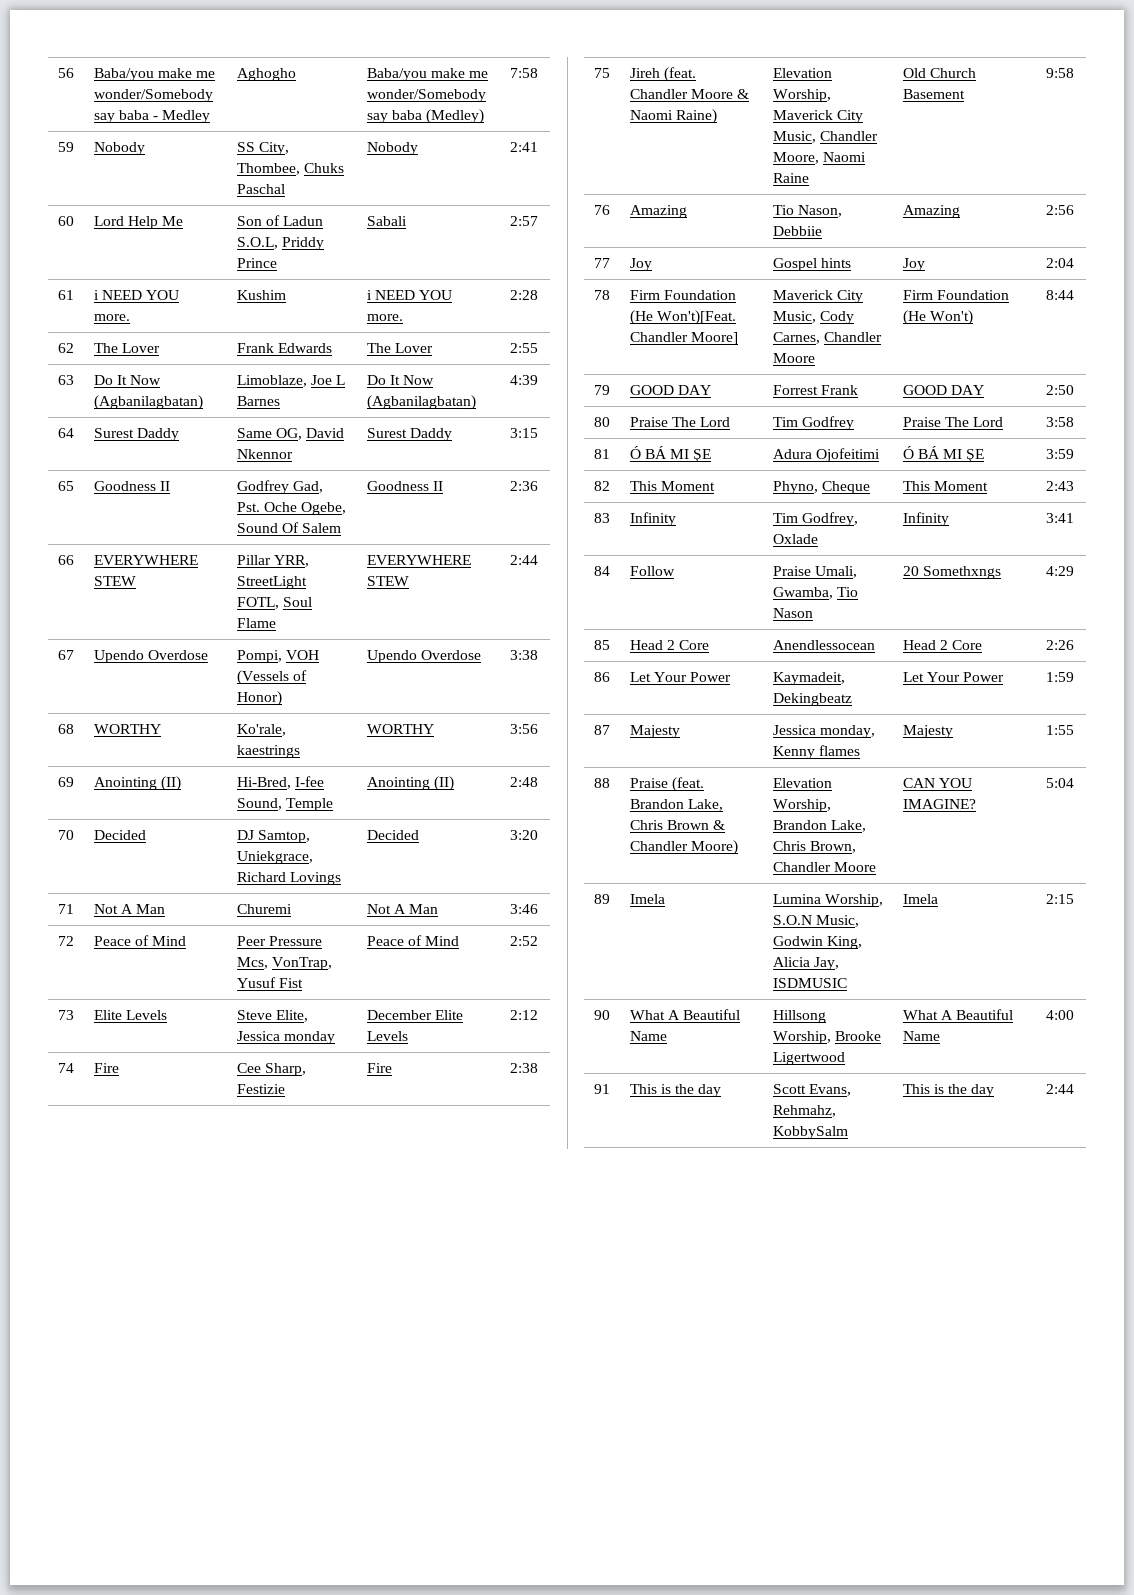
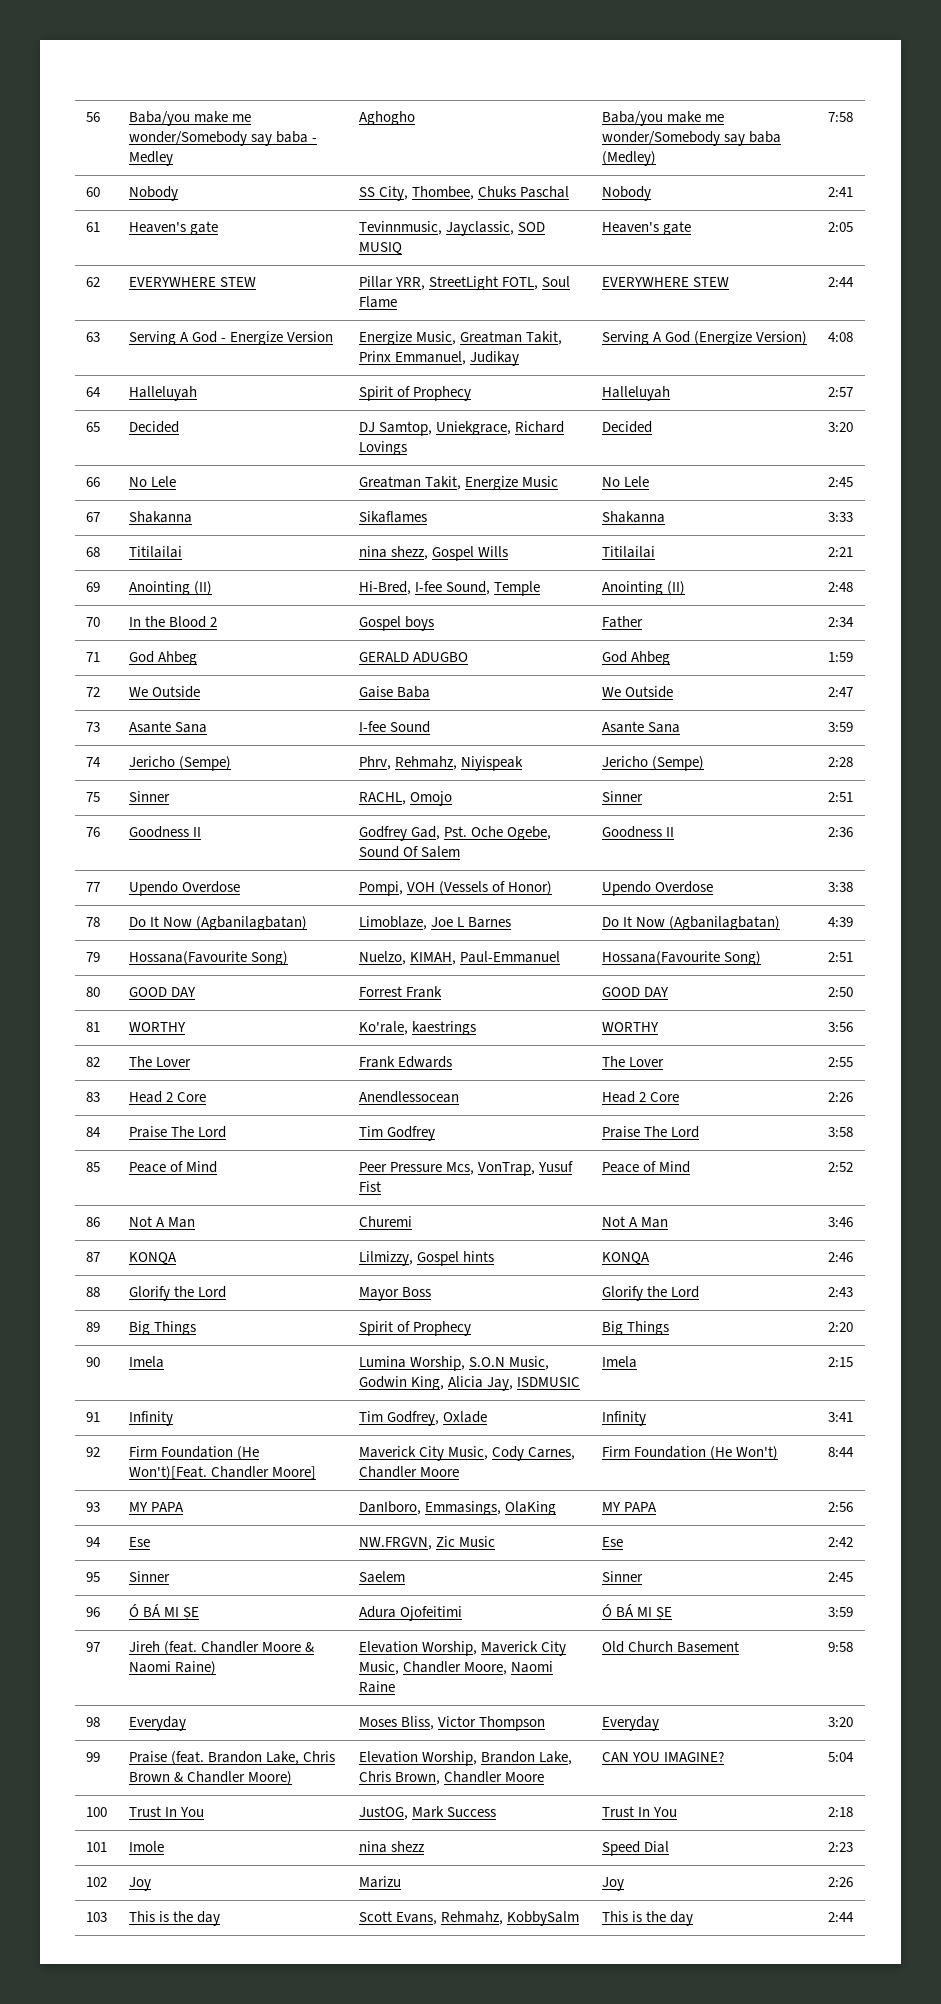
[57,142,74,152] 59 -> [85,187,100,197] 60
[57,216,74,226] [93,216,183,229] [236,215,323,226] [236,237,324,250] [236,258,277,268] [366,216,407,226] [509,216,538,226] [57,290,74,300] [93,290,179,300] [93,314,130,321] [236,290,286,300] [366,290,452,300] [366,314,403,321] [509,290,538,300] [57,343,74,353] [93,343,160,353] [236,343,332,353] [366,343,433,353] [509,343,538,353] [57,375,74,385] 60 | Lord Help Me | Son of Ladun S.O.L, Priddy Prince | Sabali | 2:57 // 61 | i NEED YOU more. | Kushim | i NEED YOU more. | 2:28 // 62 | The Lover | Frank Edwards | The Lover | 2:55 // 63 -> [85,222,100,232] [128,221,218,235] [358,221,545,236] [358,242,402,255] [601,221,691,235] [827,222,853,232] [85,277,100,287] [128,277,256,287] [358,276,570,290] [358,296,397,308] [601,277,729,287] [827,277,854,287] [85,332,100,342] [128,331,333,345] [358,331,562,345] [358,351,519,366] [601,331,807,345] [827,332,853,342] [85,387,101,397] [128,386,197,401] [358,386,471,401] [601,386,670,401] [827,387,853,397] [85,422,100,432] [128,421,179,433] [358,421,564,436] [358,441,407,455] [601,421,652,433] [827,422,853,432] [85,477,100,487] [128,476,176,487] [358,476,558,490] [601,476,649,487] [827,477,853,487] [85,512,100,522] [128,511,192,523] [358,511,427,523] [601,511,665,523] [827,512,853,522] [85,547,100,557] [128,546,182,558] [358,546,508,561] [601,546,655,558] [827,547,853,557] [85,582,100,592] [128,581,212,595] [358,581,540,596] [601,581,685,595] [827,582,853,592] [85,617,100,627] [128,616,217,628] [358,616,434,631] [601,616,643,628] [827,617,854,627] [85,652,100,662] [128,651,197,665] [358,652,468,662] [601,651,670,665] [827,652,853,662] [85,687,100,697] [128,686,200,698] [358,686,430,698] [601,686,673,698] [827,687,853,697] [85,722,100,732] [128,721,207,733] [358,721,430,733] [601,721,680,733] [827,722,853,732] [85,757,101,767] [128,756,231,771] [358,756,523,771] [601,756,704,771] [827,757,853,767] [85,792,100,802] [128,791,170,802] [358,791,452,806] [601,791,643,802] [827,792,853,802] [85,827,100,837] [128,826,201,838] [358,826,551,841] [358,846,460,858] [601,826,674,838] [827,827,853,837] [85,882,100,892] [128,881,240,896] [358,881,552,896] [601,881,713,896] [827,882,853,892] [85,917,100,927] 61 | Heaven's gate | Tevinnmusic, Jayclassic, SOD MUSIQ | Heaven's gate | 2:05 // 62 | EVERYWHERE STEW | Pillar YRR, StreetLight FOTL, Soul Flame | EVERYWHERE STEW | 2:44 // 63 | Serving A God - Energize Version | Energize Music, Greatman Takit, Prinx Emmanuel, Judikay | Serving A God (Energize Version) | 4:08 // 64 | Halleluyah | Spirit of Prophecy | Halleluyah | 2:57 // 65 | Decided | DJ Samtop, Uniekgrace, Richard Lovings | Decided | 3:20 // 66 | No Lele | Greatman Takit, Energize Music | No Lele | 2:45 // 67 | Shakanna | Sikaflames | Shakanna | 3:33 // 68 | Titilailai | nina shezz, Gospel Wills | Titilailai | 2:21 // 69 | Anointing (II) | Hi-Bred, I-fee Sound, Temple | Anointing (II) | 2:48 // 70 | In the Blood 2 | Gospel boys | Father | 2:34 // 71 | God Ahbeg | GERALD ADUGBO | God Ahbeg | 1:59 // 72 | We Outside | Gaise Baba | We Outside | 2:47 // 73 | Asante Sana | I-fee Sound | Asante Sana | 3:59 // 74 | Jericho (Sempe) | Phrv, Rehmahz, Niyispeak | Jericho (Sempe) | 2:28 // 75 | Sinner | RACHL, Omojo | Sinner | 2:51 // 76 | Goodness II | Godfrey Gad, Pst. Oche Ogebe, Sound Of Salem | Goodness II | 2:36 // 77 | Upendo Overdose | Pompi, VOH (Vessels of Honor) | Upendo Overdose | 3:38 // 78
[57,428,74,438] [93,428,179,441] [236,428,344,440] [236,449,293,459] [366,428,452,441] [509,428,538,438] [57,481,74,491] [93,481,170,491] [236,480,323,494] [236,502,346,515] [236,522,341,533] [366,481,443,491] [509,481,538,491] [57,555,74,565] [93,555,198,565] [93,576,136,586] [236,555,309,567] [236,576,307,589] [236,597,312,609] [236,618,276,628] [366,555,471,565] [366,576,409,586] [509,555,538,565] [57,650,74,660] [93,650,208,663] [236,650,319,663] [236,670,307,685] [236,691,282,706] [366,650,481,663] [509,650,538,660] [57,724,74,734] 64 | Surest Daddy | Same OG, David Nkennor | Surest Daddy | 3:15 // 65 | Goodness II | Godfrey Gad, Pst. Oche Ogebe, Sound Of Salem | Goodness II | 2:36 // 66 | EVERYWHERE STEW | Pillar YRR, StreetLight FOTL, Soul Flame | EVERYWHERE STEW | 2:44 // 67 | Upendo Overdose | Pompi, VOH (Vessels of Honor) | Upendo Overdose | 3:38 // 68 -> [85,952,100,962] [128,951,288,965] [358,951,560,965] [601,951,761,965] [827,952,853,962] [85,987,100,997] [128,987,196,997] [358,986,442,998] [601,987,669,997] [827,987,853,997] [85,1022,100,1032] 79 | Hossana(Favourite Song) | Nuelzo, KIMAH, Paul-Emmanuel | Hossana(Favourite Song) | 2:51 // 80 | GOOD DAY | Forrest Frank | GOOD DAY | 2:50 // 81
[57,777,74,787] [93,776,181,791] [236,776,324,789] [236,798,333,811] [366,776,454,791] [509,777,538,787] [57,830,74,840] [93,830,146,840] [236,830,310,843] [236,851,313,864] [236,872,341,885] [366,830,419,840] [509,830,538,840] [57,904,74,914] [93,904,165,914] [236,904,292,914] [366,904,438,914] [509,904,538,914] [57,936,74,946] 69 | Anointing (II) | Hi-Bred, I-fee Sound, Temple | Anointing (II) | 2:48 // 70 | Decided | DJ Samtop, Uniekgrace, Richard Lovings | Decided | 3:20 // 71 | Not A Man | Churemi | Not A Man | 3:46 // 72 -> [85,1057,100,1067] [128,1056,191,1067] [358,1056,452,1068] [601,1056,664,1067] [827,1057,853,1067] [85,1092,100,1102] [128,1091,206,1103] [358,1091,459,1103] [601,1091,679,1103] [827,1092,853,1102] [85,1127,101,1137] [128,1126,226,1138] [358,1126,435,1141] [601,1126,699,1138] [827,1127,853,1137] [85,1162,100,1172] 82 | The Lover | Frank Edwards | The Lover | 2:55 // 83 | Head 2 Core | Anendlessocean | Head 2 Core | 2:26 // 84 | Praise The Lord | Tim Godfrey | Praise The Lord | 3:58 // 85
[57,1010,74,1020] [93,1010,167,1020] [236,1010,308,1022] [236,1031,335,1044] [366,1010,463,1020] [366,1031,408,1041] [509,1010,538,1020] [57,1063,74,1073] [93,1063,119,1073] [236,1063,306,1076] [236,1084,285,1094] [366,1063,392,1073] [509,1063,538,1073] [593,68,610,78] 73 | Elite Levels | Steve Elite, Jessica monday | December Elite Levels | 2:12 // 74 | Fire | Cee Sharp, Festizie | Fire | 2:38 // 75 -> [85,1217,100,1227] [128,1216,195,1228] [358,1216,412,1227] [601,1216,668,1228] [827,1217,853,1227] [85,1252,100,1262] [128,1252,177,1265] [358,1251,494,1266] [601,1252,650,1265] [827,1252,853,1262] [85,1287,100,1297] [128,1286,226,1301] [358,1287,431,1301] [601,1286,699,1301] [827,1287,853,1297] [85,1322,100,1332] [128,1321,196,1335] [358,1321,471,1336] [601,1321,669,1335] [827,1322,853,1332] [85,1357,100,1367] [128,1356,164,1368] [358,1356,549,1371] [358,1376,580,1391] [601,1356,637,1368] [827,1357,853,1367] [85,1412,100,1422] [128,1411,173,1426] [358,1411,487,1426] [601,1411,646,1426] [827,1412,853,1422] [85,1447,100,1457] [128,1446,259,1460] [128,1466,316,1480] [358,1446,575,1461] [358,1466,459,1478] [601,1446,778,1460] [827,1447,854,1457] [85,1502,100,1512] [128,1502,184,1512] [358,1501,556,1515] [601,1502,657,1512] [827,1502,853,1512] [85,1537,101,1547] [128,1537,150,1547] [358,1536,495,1550] [601,1537,623,1547] [827,1537,853,1547] [85,1572,100,1582] [128,1571,170,1582] [358,1571,405,1583] [601,1571,643,1582] [827,1572,853,1582] [85,1607,100,1617] [128,1604,199,1620] [358,1606,462,1621] [601,1604,672,1620] [827,1607,853,1617] [85,1642,100,1652] 86 | Not A Man | Churemi | Not A Man | 3:46 // 87 | KONQA | Lilmizzy, Gospel hints | KONQA | 2:46 // 88 | Glorify the Lord | Mayor Boss | Glorify the Lord | 2:43 // 89 | Big Things | Spirit of Prophecy | Big Things | 2:20 // 90 | Imela | Lumina Worship, S.O.N Music, Godwin King, Alicia Jay, ISDMUSIC | Imela | 2:15 // 91 | Infinity | Tim Godfrey, Oxlade | Infinity | 3:41 // 92 | Firm Foundation (He Won't)[Feat. Chandler Moore] | Maverick City Music, Cody Carnes, Chandler Moore | Firm Foundation (He Won't) | 8:44 // 93 | MY PAPA | DanIboro, Emmasings, OlaKing | MY PAPA | 2:56 // 94 | Ese | NW.FRGVN, Zic Music | Ese | 2:42 // 95 | Sinner | Saelem | Sinner | 2:45 // 96 | Ó BÁ MI ȘE | Adura Ojofeitimi | Ó BÁ MI ȘE | 3:59 // 97
[593,205,610,215] [629,205,687,218] [772,205,842,217] [772,226,822,236] [902,205,960,218] [1045,205,1074,215] [593,258,610,268] [629,258,652,271] [772,258,851,271] [902,258,925,271] [1045,258,1074,268] [593,290,610,300] [629,290,736,300] [629,310,736,325] [629,332,738,345] [772,290,863,303] [772,311,854,324] [772,332,882,344] [772,353,815,363] [902,290,1009,300] [902,310,973,325] [1045,290,1074,300] [593,385,610,395] [629,385,711,395] [772,385,858,395] [902,385,984,395] [1045,385,1074,395] [593,417,610,427] [629,417,730,427] [772,416,854,430] [902,417,1003,427] [1045,417,1074,427] [593,449,610,459] [629,446,712,462] [772,448,880,462] [902,446,985,462] [1045,449,1074,459] [593,481,610,491] [629,481,715,491] [772,481,870,494] [902,481,988,491] [1045,481,1074,491] [593,513,610,523] [629,512,676,526] [772,512,858,526] [772,534,818,544] [902,512,949,526] [1045,513,1074,523] [593,566,610,576] [629,566,675,576] [772,566,857,578] [772,587,858,599] [772,608,813,618] [902,566,1001,579] [1045,566,1074,576] [593,640,610,650] [629,640,709,650] [772,640,875,650] [902,640,982,650] [1045,640,1074,650] [593,672,610,682] [629,672,731,682] [772,672,845,685] [772,693,852,706] [902,672,1004,682] [1045,672,1074,682] [593,725,610,735] [629,725,680,738] [772,725,875,738] [772,745,860,759] [902,725,953,738] [1045,725,1074,735] [593,778,610,788] 76 | Amazing | Tio Nason, Debbiie | Amazing | 2:56 // 77 | Joy | Gospel hints | Joy | 2:04 // 78 | Firm Foundation (He Won't)[Feat. Chandler Moore] | Maverick City Music, Cody Carnes, Chandler Moore | Firm Foundation (He Won't) | 8:44 // 79 | GOOD DAY | Forrest Frank | GOOD DAY | 2:50 // 80 | Praise The Lord | Tim Godfrey | Praise The Lord | 3:58 // 81 | Ó BÁ MI ȘE | Adura Ojofeitimi | Ó BÁ MI ȘE | 3:59 // 82 | This Moment | Phyno, Cheque | This Moment | 2:43 // 83 | Infinity | Tim Godfrey, Oxlade | Infinity | 3:41 // 84 | Follow | Praise Umali, Gwamba, Tio Nason | 20 Somethxngs | 4:29 // 85 | Head 2 Core | Anendlessocean | Head 2 Core | 2:26 // 86 | Let Your Power | Kaymadeit, Dekingbeatz | Let Your Power | 1:59 // 87 | Majesty | Jessica monday, Kenny flames | Majesty | 1:55 // 88 -> [85,1717,100,1727] [128,1716,186,1731] [358,1716,545,1731] [601,1716,659,1731] [827,1717,853,1727] [85,1752,100,1762] 98 | Everyday | Moses Bliss, Victor Thompson | Everyday | 3:20 // 99
[593,894,610,904] [629,894,665,904] [772,894,883,907] [772,915,859,927] [772,936,862,949] [772,957,839,970] [772,978,847,988] [902,894,938,904] [1045,894,1074,904] [593,1010,610,1020] [629,1009,740,1020] [629,1031,667,1041] [772,1010,826,1023] [772,1031,881,1044] [772,1052,845,1065] [902,1009,1013,1020] [902,1031,940,1041] [1045,1010,1074,1020] [593,1084,610,1094] 89 | Imela | Lumina Worship, S.O.N Music, Godwin King, Alicia Jay, ISDMUSIC | Imela | 2:15 // 90 | What A Beautiful Name | Hillsong Worship, Brooke Ligertwood | What A Beautiful Name | 4:00 // 91 -> [85,1807,107,1817] [128,1806,204,1817] [358,1806,496,1820] [601,1806,677,1817] [827,1807,853,1817] [85,1842,107,1852] [128,1841,164,1852] [358,1841,424,1853] [601,1841,669,1856] [827,1842,853,1852] [85,1877,107,1887] [128,1877,151,1891] [358,1876,401,1888] [601,1877,624,1891] [827,1877,853,1887] [85,1912,107,1922] 100 | Trust In You | JustOG, Mark Success | Trust In You | 2:18 // 101 | Imole | nina shezz | Speed Dial | 2:23 // 102 | Joy | Marizu | Joy | 2:26 // 103

